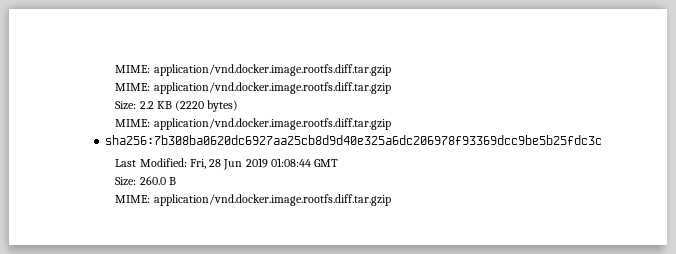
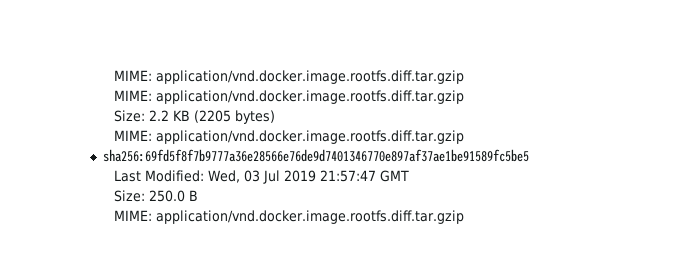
[175,100,205,111] (2220 -> [193,110,231,123] (2205
[104,135,602,145] sha256:7b308ba0620dc6927aa25cb8d9d40e325a6dc206978f93369dcc9be5b25fdc3c -> [103,149,530,162] sha256:69fd5f8f7b9777a36e28566e76de9d7401346770e897af37ae1be91589fc5be5
[189,158,311,170] Fri, 28 Jun 2019 01:08:44 -> [207,170,376,184] Wed, 03 Jul 2019 21:57:47
[139,176,166,185] 260.0 -> [148,190,185,202] 250.0

